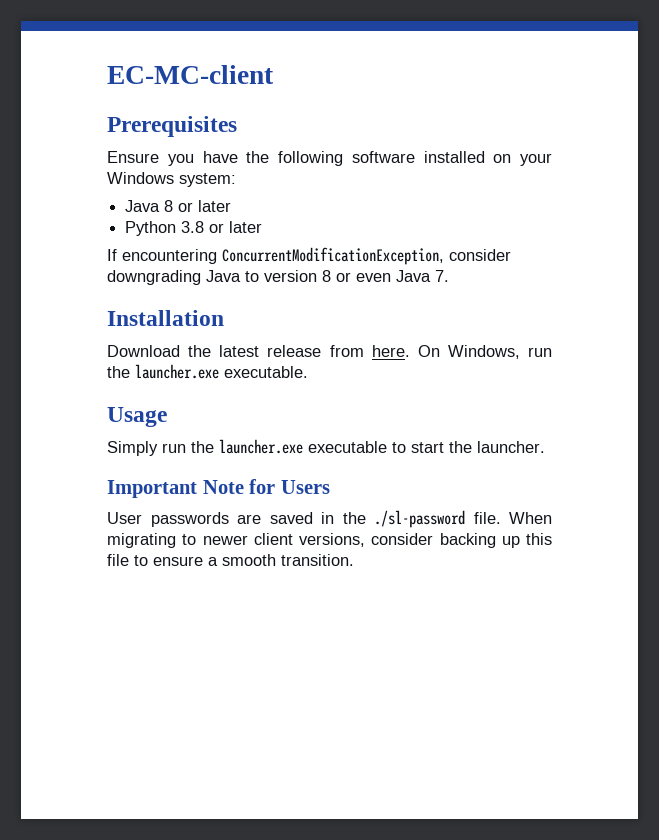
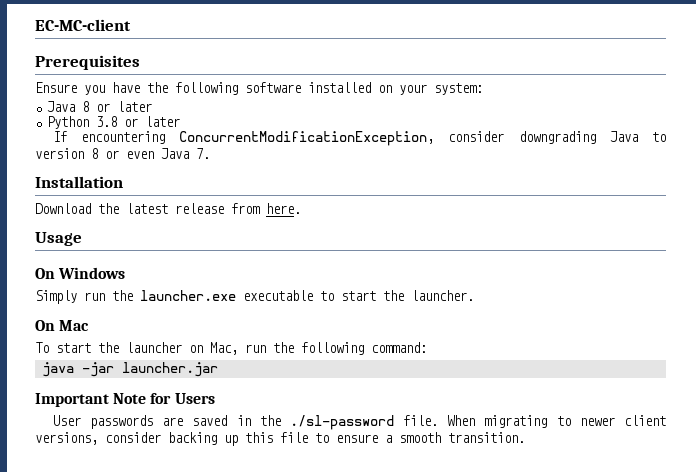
[107,172,174,184] Windows -> (427, 89) none
[417,345,552,359] [107,364,308,379] On Windows, run the launcher.exe executable. -> (301, 208) none
(167, 417) none -> [35,267,126,279] // On Windows
(545, 447) none -> [35,320,90,331] [35,342,427,355] [41,362,218,377] // On Mac // To start the launcher on Mac, run the following command: // java -jar launcher.jar

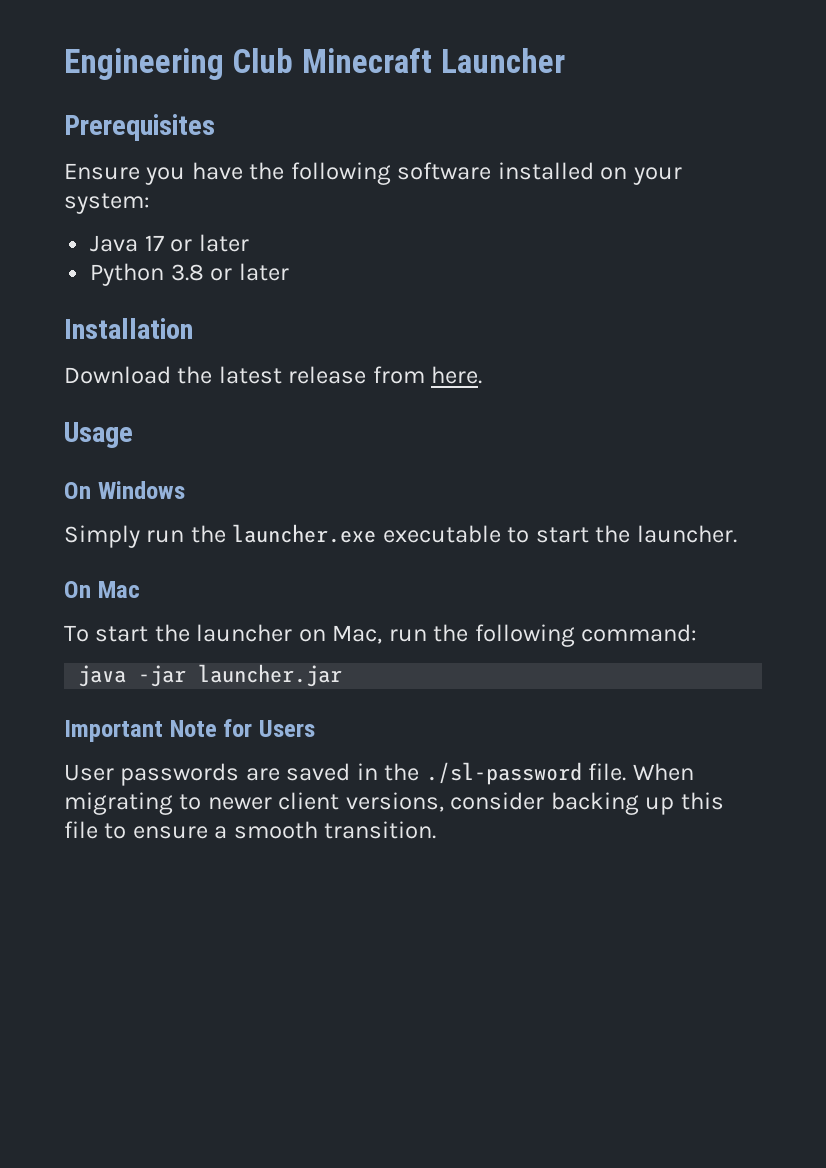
[35,19,131,31] EC-MC-client -> [64,48,565,80] Engineering Club Minecraft Launcher
[82,101,90,112] 8 -> [144,235,164,251] 17
[52,131,666,146] [35,148,210,159] // If encountering ConcurrentModificationException, consider downgrading Java to version 8 or even Java 7. -> (289, 272) none

